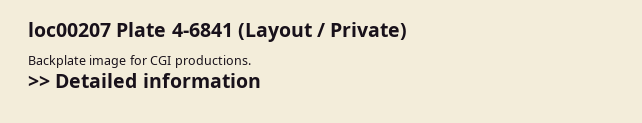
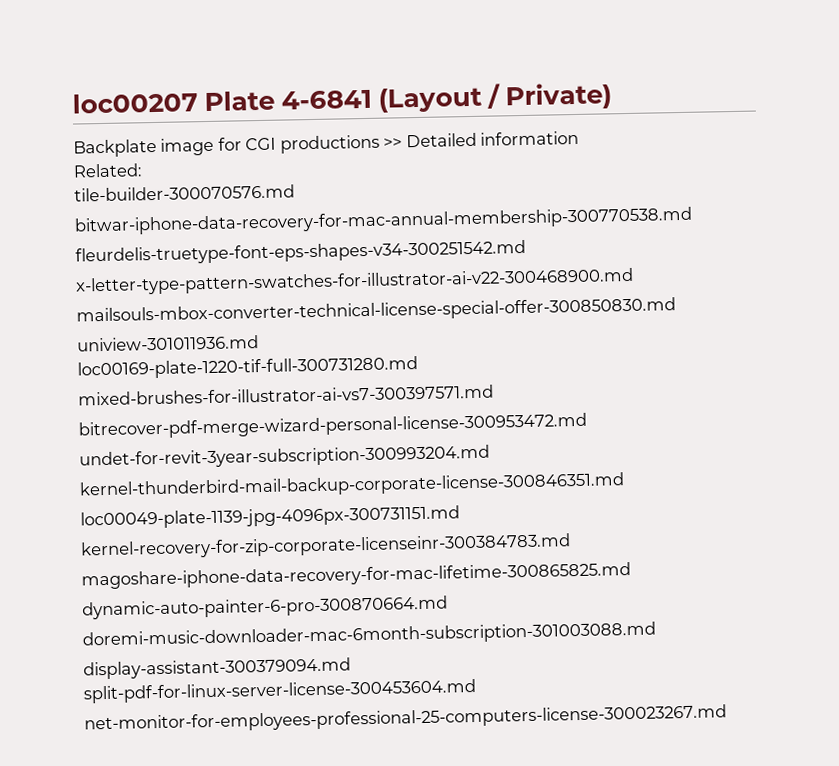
[174,55,251,68] productions. // -> [279,134,380,154] productions
(261, 80) none -> [73,163,143,178] [74,184,295,202] [74,206,693,236] [75,239,526,266] [75,267,634,296] [76,297,676,326] [77,335,259,352] [77,356,418,380] [78,384,494,406] [78,412,587,440] [79,444,490,470] [79,472,625,500] [80,505,460,530] [80,533,571,560] [81,562,631,590] [82,595,448,620] [82,621,656,650] [83,657,351,680] [83,678,476,704] [84,704,727,734] // Related: // tile-builder-300070576.md // bitwar-iphone-data-recovery-for-mac-annual-membership-300770538.md // fleurdelis-truetype-font-eps-shapes-v34-300251542.md // x-letter-type-pattern-swatches-for-illustrator-ai-v22-300468900.md // mailsouls-mbox-converter-technical-license-special-offer-300850830.md // uniview-301011936.md // loc00169-plate-1220-tif-full-300731280.md // mixed-brushes-for-illustrator-ai-vs7-300397571.md // bitrecover-pdf-merge-wizard-personal-license-300953472.md // undet-for-revit-3year-subscription-300993204.md // kernel-thunderbird-mail-backup-corporate-license-300846351.md // loc00049-plate-1139-jpg-4096px-300731151.md // kernel-recovery-for-zip-corporate-licenseinr-300384783.md // magoshare-iphone-data-recovery-for-mac-lifetime-300865825.md // dynamic-auto-painter-6-pro-300870664.md // doremi-music-downloader-mac-6month-subscription-301003088.md // display-assistant-300379094.md // split-pdf-for-linux-server-license-300453604.md // net-monitor-for-employees-professional-25-computers-license-300023267.md

